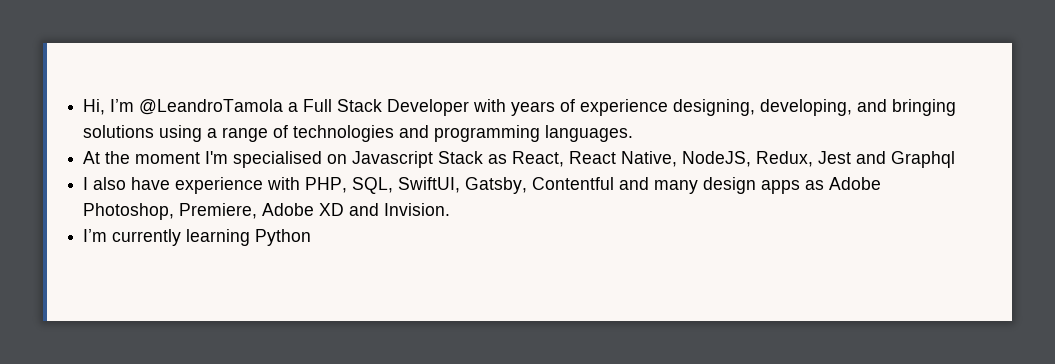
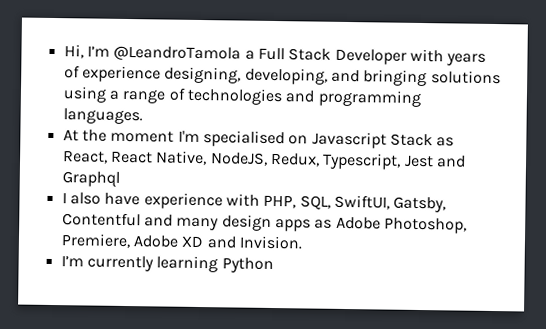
(814, 159) none -> [322,152,402,170] Typescript,

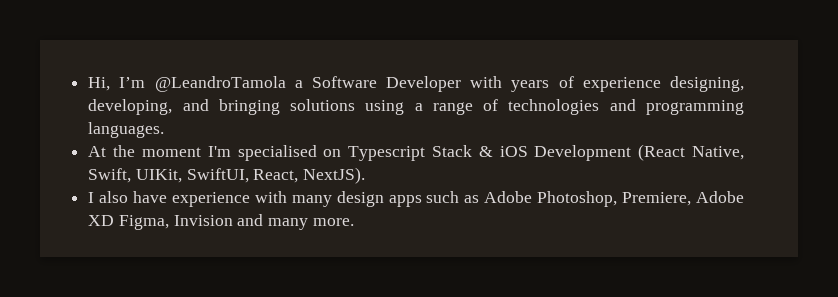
[257,47,332,61] Full Stack -> [311,76,377,88] Software
[311,131,455,149] [61,150,466,170] [61,171,120,187] Javascript Stack as React, React Native, NodeJS, Redux, Typescript, Jest and Graphql -> [348,144,744,161] [88,167,366,184] Typescript Stack & iOS Development (React Native, Swift, UIKit, SwiftUI, React, NextJS).
[263,194,447,213] [61,212,173,227] PHP, SQL, SwiftUI, Gatsby, Contentful and -> (287, 197) none
(311, 225) none -> [426,191,460,203] such
[206,235,303,250] [60,255,274,274] and Invision. // I’m currently learning Python -> [118,214,354,230] Figma, Invision and many more.

